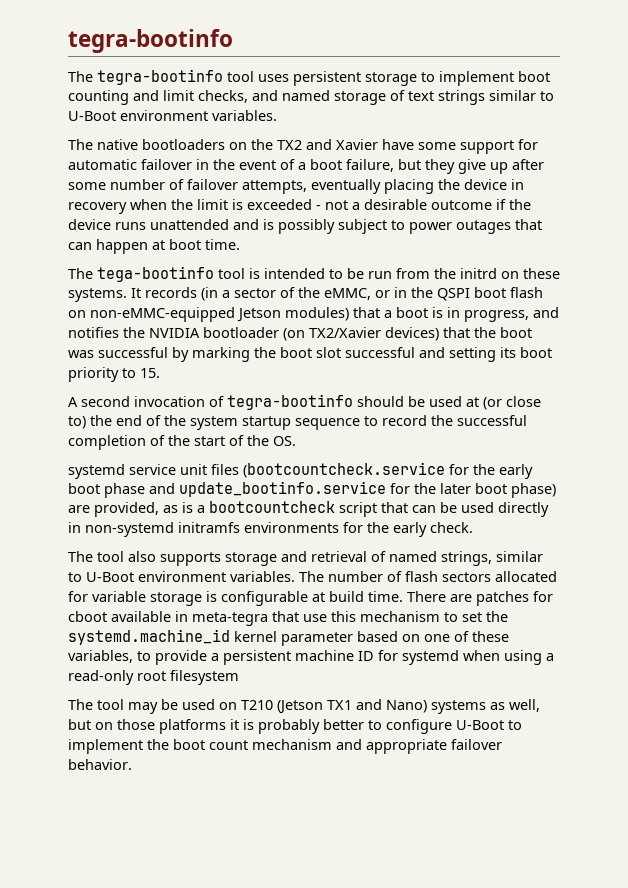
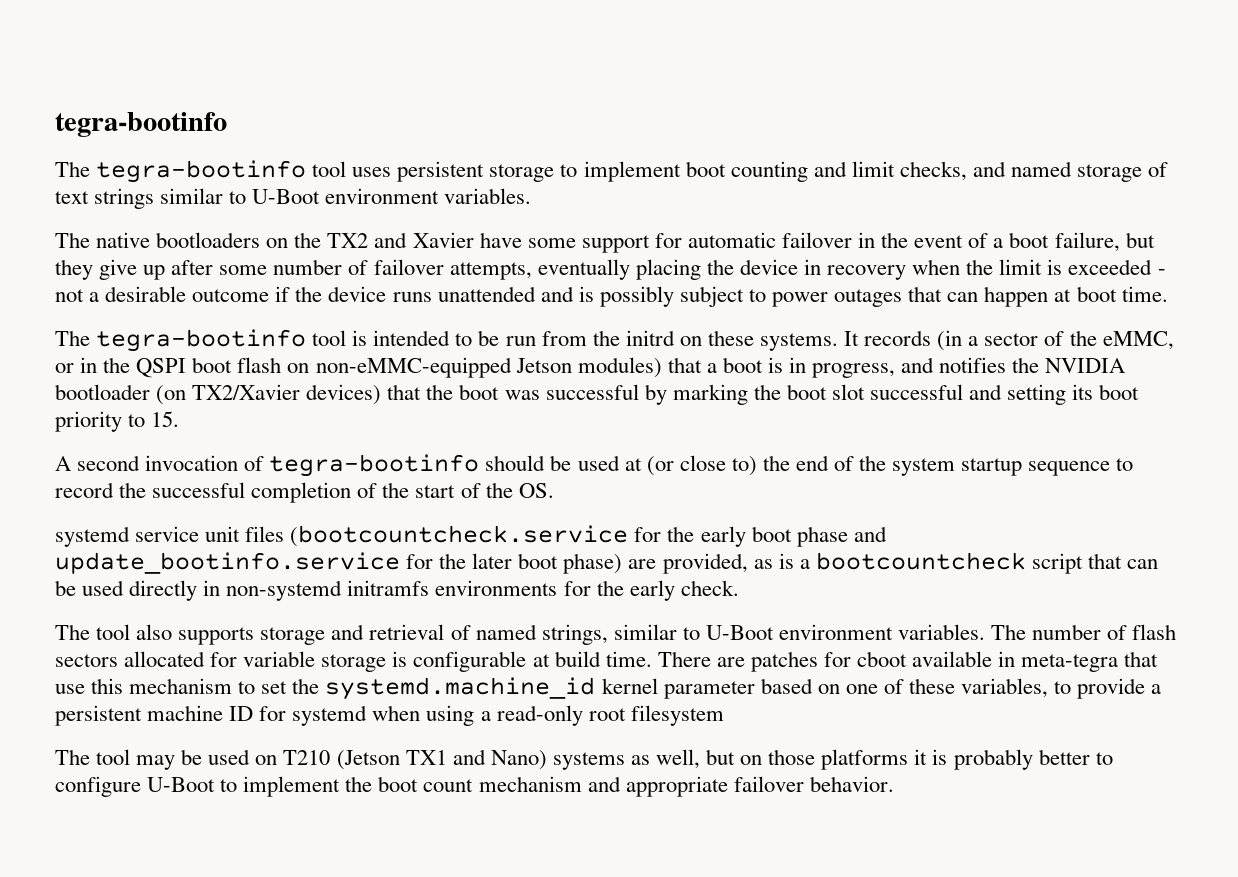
[97,266,214,282] tega-bootinfo -> [96,329,307,352] tegra-bootinfo

